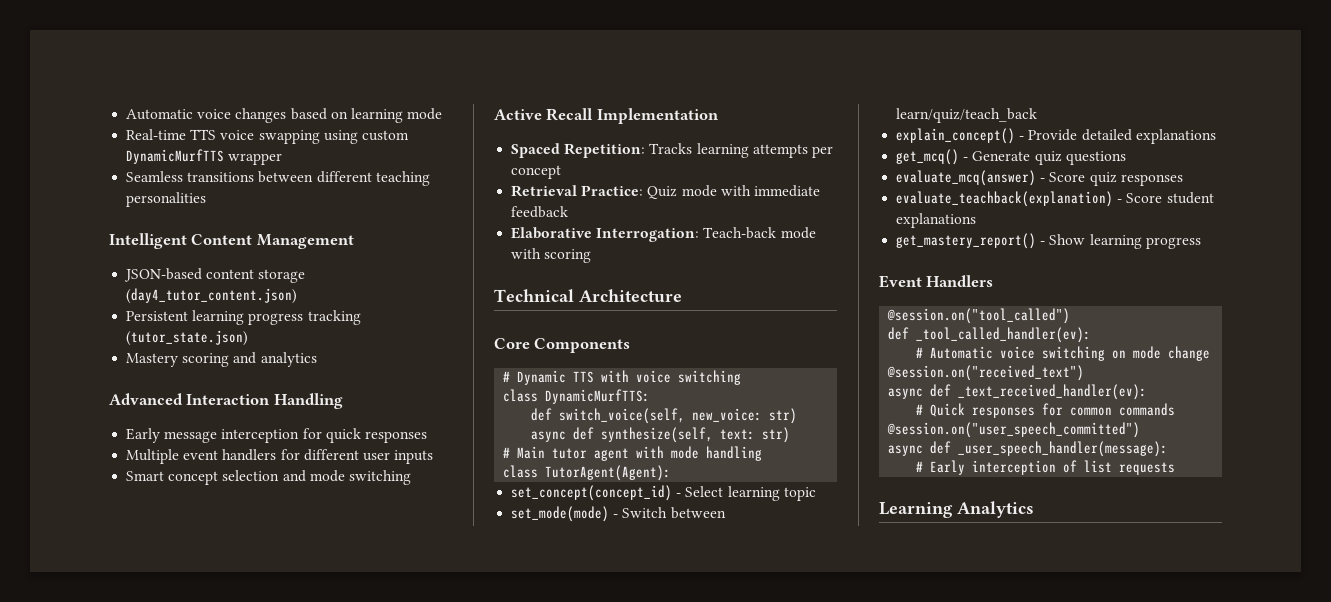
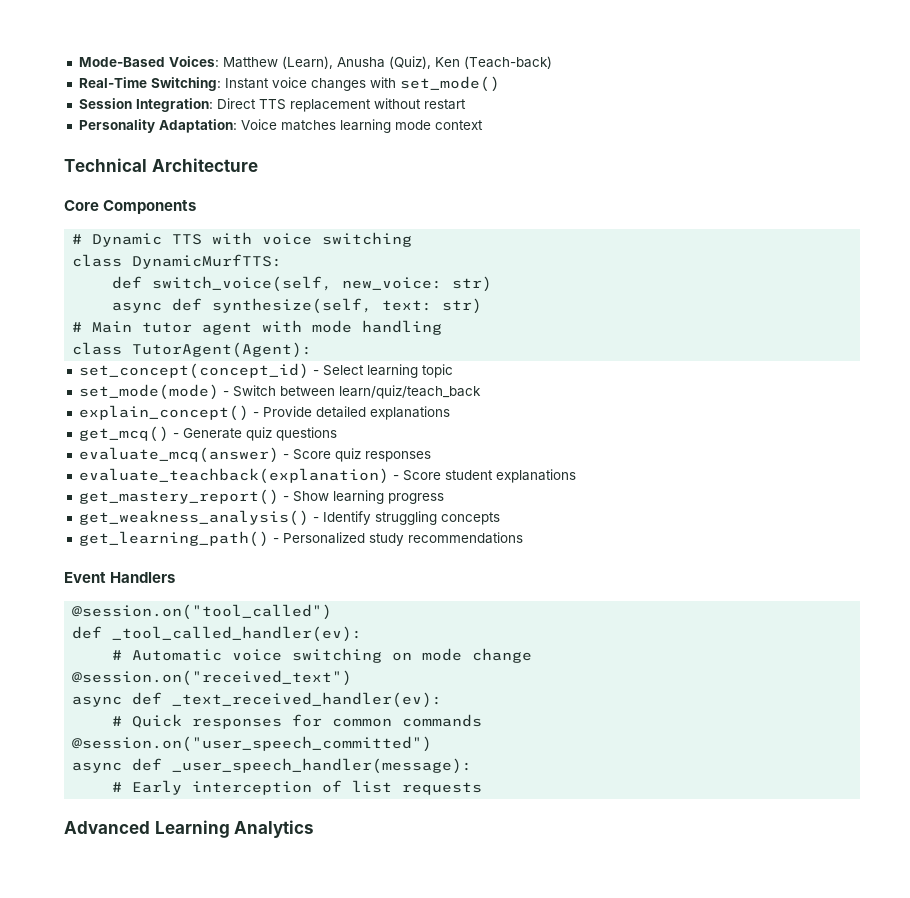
[126,108,443,123] [126,129,409,144] [126,149,283,165] [126,171,430,186] [126,192,207,207] [109,233,354,249] [124,268,306,283] [126,288,298,304] [126,310,361,325] [126,330,249,346] [126,352,317,367] [109,393,343,409] [126,428,427,443] [126,449,434,464] [126,470,411,485] [494,108,719,124] [511,143,833,158] [511,165,562,179] [511,185,820,199] [511,206,569,218] [511,227,816,242] [511,248,592,263] Automatic voice changes based on learning mode // Real-time TTS voice swapping using custom DynamicMurfTTS wrapper // Seamless transitions between different teaching personalities // Intelligent Content Management // JSON-based content storage (day4_tutor_content.json) // Persistent learning progress tracking (tutor_state.json) // Mastery scoring and analytics // Advanced Interaction Handling // Early message interception for quick responses // Multiple event handlers for different user inputs // Smart concept selection and mode switching // Active Recall Implementation // Spaced Repetition: Tracks learning attempts per concept // Retrieval Practice: Quiz mode with immediate feedback // Elaborative Interrogation: Teach-back mode with scoring -> [78,56,552,69] [78,76,500,92] [78,98,466,112] [78,119,483,133] Mode-Based Voices: Matthew (Learn), Anusha (Quiz), Ken (Teach-back) // Real-Time Switching: Instant voice changes with set_mode() // Session Integration: Direct TTS replacement without restart // Personality Adaptation: Voice matches learning mode context
(1201, 243) none -> [78,510,500,526] [78,531,523,547] // get_weakness_analysis() - Identify struggling concepts // get_learning_path() - Personalized study recommendations
(1176, 468) none -> [64,821,150,834] Advanced

